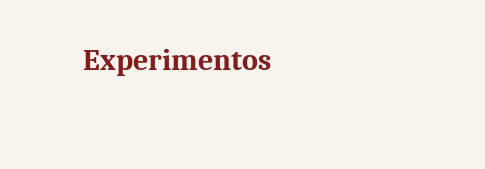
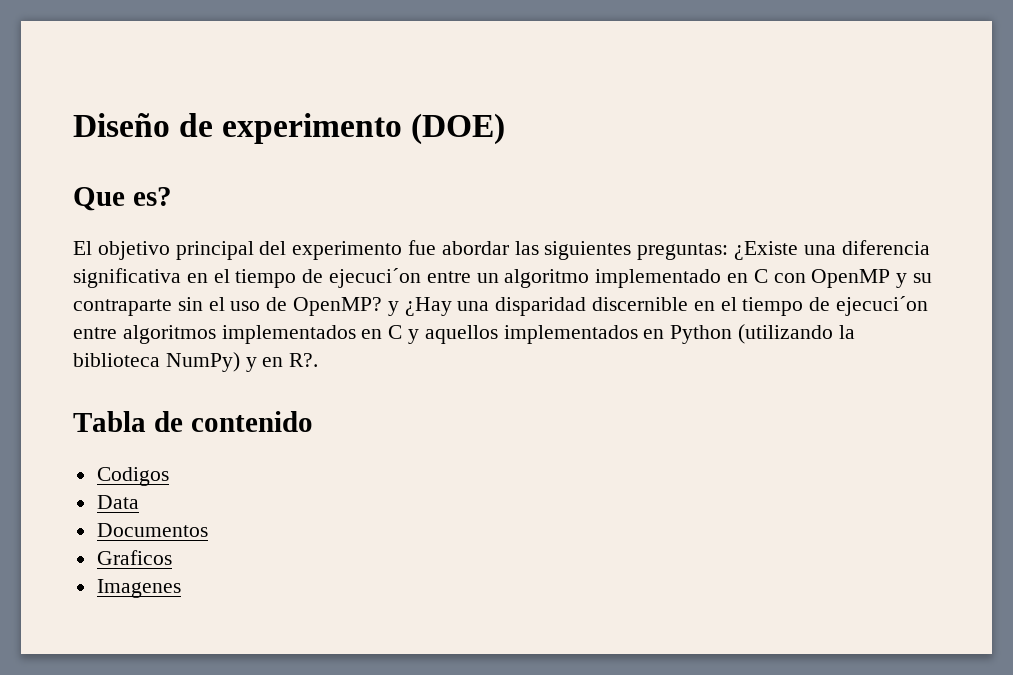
[83,49,271,76] Experimentos -> [73,113,506,145] [73,187,172,211] [73,240,930,260] [73,268,933,288] [73,296,929,316] [73,324,855,344] [73,352,319,372] [73,411,313,432] [96,467,169,486] [96,495,139,509] [96,523,208,537] [96,550,172,565] [96,579,181,598] Diseño de experimento (DOE) // Que es? // El objetivo principal del experimento fue abordar las siguientes preguntas: ¿Existe una diferencia significativa en el tiempo de ejecuci´on entre un algoritmo implementado en C con OpenMP y su contraparte sin el uso de OpenMP? y ¿Hay una disparidad discernible en el tiempo de ejecuci´on entre algoritmos implementados en C y aquellos implementados en Python (utilizando la biblioteca NumPy) y en R?. // Tabla de contenido // Codigos // Data // Documentos // Graficos // Imagenes

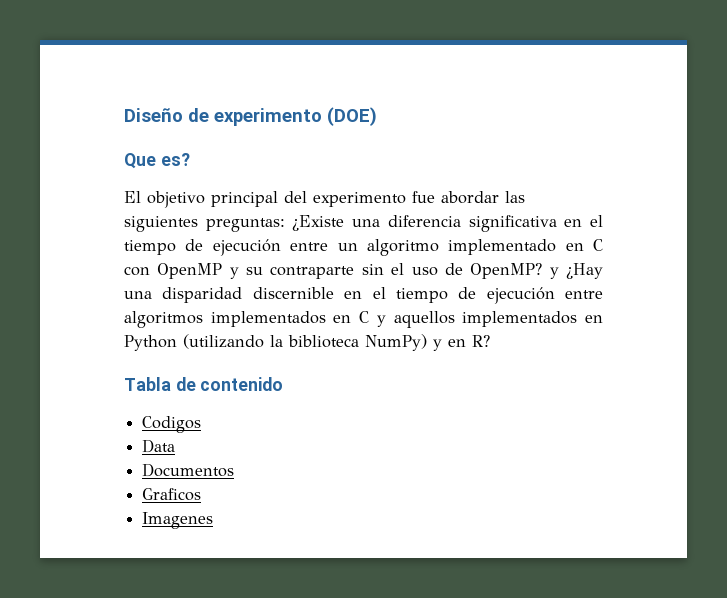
[329,268,422,288] ejecuci´on -> [212,239,281,256] ejecución
[836,296,929,316] ejecuci´on -> [486,287,555,304] ejecución
[289,353,319,367] R?. -> [472,335,490,347] R?

